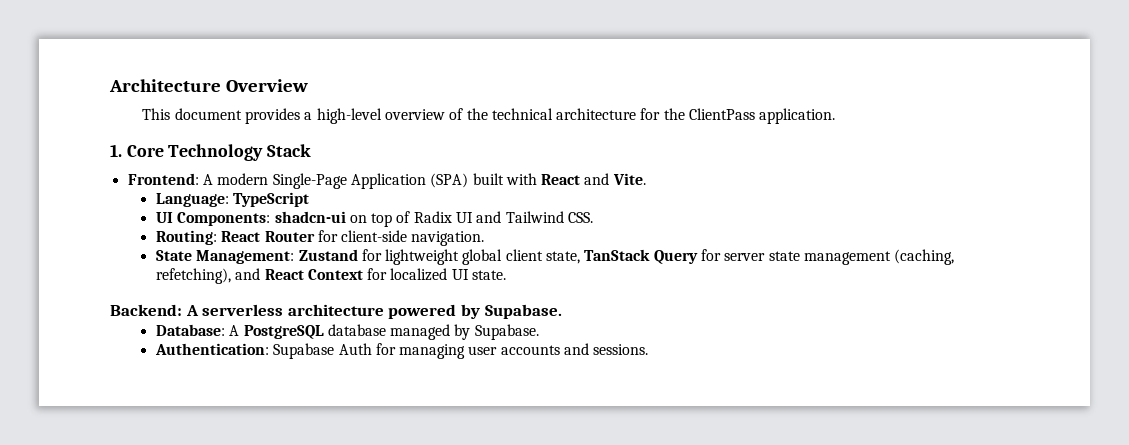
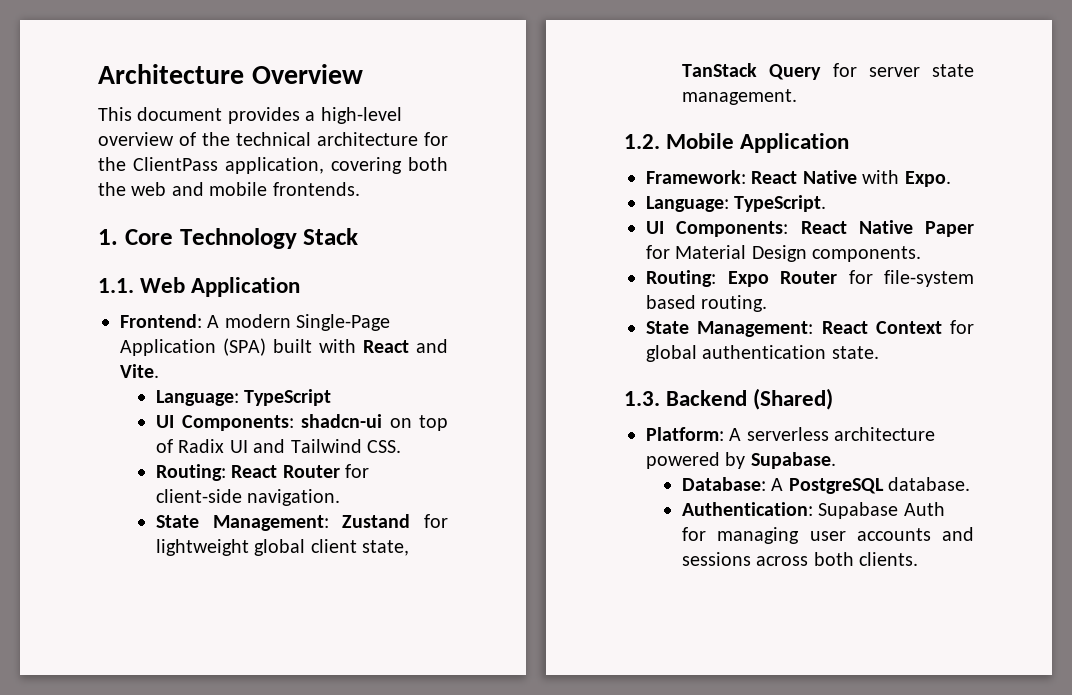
[759,108,836,124] application. -> [225,157,448,174] [98,182,360,196] application, covering both the web and mobile frontends.
(312, 150) none -> [98,277,301,297] // 1.1. Web Application
[804,249,955,265] [155,268,261,284] management (caching, refetching), and -> [682,89,798,105] [624,133,850,153] [646,170,951,187] [646,195,827,212] [646,220,974,237] [646,245,922,262] [646,270,974,287] [646,295,768,312] [646,321,814,337] management. // 1.2. Mobile Application // Framework: React Native with Expo. // Language: TypeScript. // UI Components: React Native Paper for Material Design components. // Routing: Expo Router for file-system based routing. // State Management:
[390,268,469,281] localized UI -> [646,345,827,362] global authentication
[110,304,182,316] Backend: -> [624,388,834,410] [646,427,724,441] 1.3. Backend (Shared) // Platform:
[327,324,539,340] database managed by Supabase. -> [888,477,971,491] database.
[593,344,649,355] sessions. -> [682,552,919,566] sessions across both clients.

